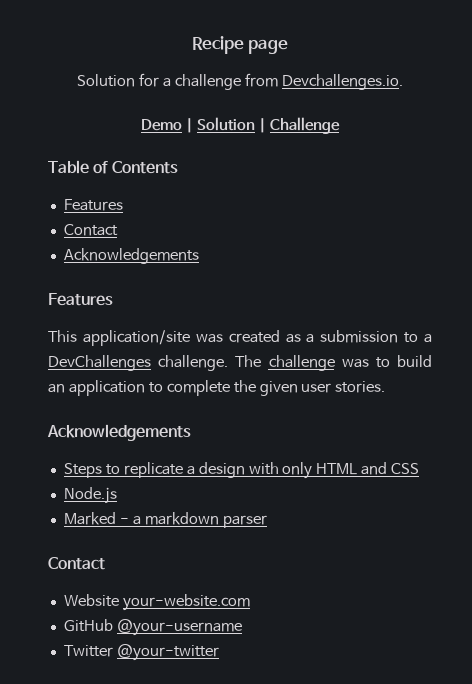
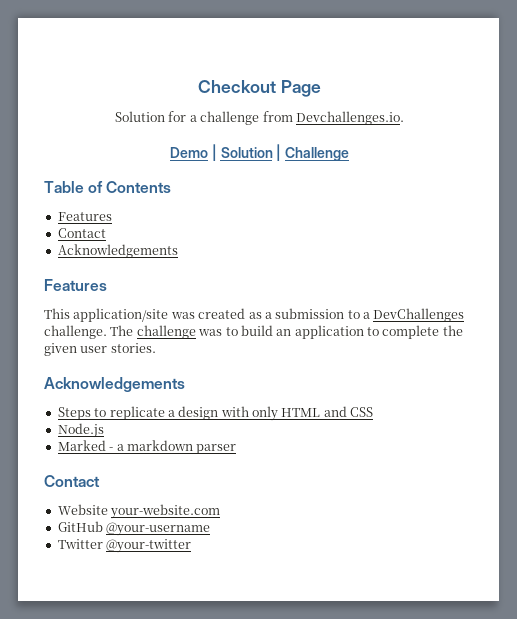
[191,36,289,54] Recipe page -> [198,80,321,97] Checkout Page

